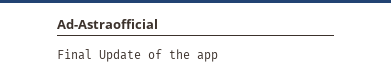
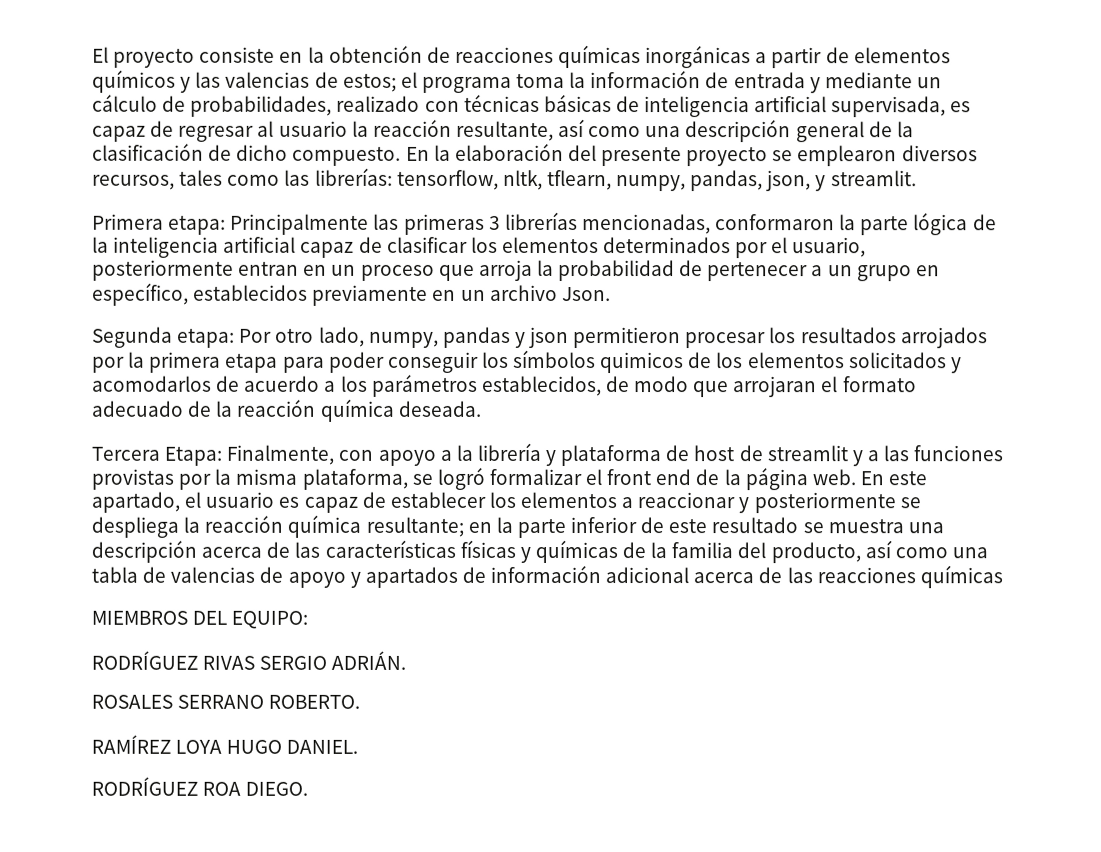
[57,19,158,29] [57,49,218,62] Ad-Astraofficial // Final Update of the app -> [92,45,951,69] [92,69,942,94] [92,94,972,118] [92,119,914,143] [92,143,978,167] [92,167,917,192] [92,211,997,236] [92,236,867,259] [92,259,940,282] [92,282,611,306] [92,326,988,349] [92,349,962,374] [92,374,917,398] [92,398,482,422] [91,442,1004,467] [91,467,928,491] [91,491,921,514] [91,514,944,539] [91,539,988,564] [91,565,1003,589] [91,610,309,629] [91,650,407,670] [91,694,361,709] [91,734,359,754] [91,776,309,796] El proyecto consiste en la obtención de reacciones químicas inorgánicas a partir de elementos químicos y las valencias de estos; el programa toma la información de entrada y mediante un cálculo de probabilidades, realizado con técnicas básicas de inteligencia artificial supervisada, es capaz de regresar al usuario la reacción resultante, así como una descripción general de la clasificación de dicho compuesto. En la elaboración del presente proyecto se emplearon diversos recursos, tales como las librerías: tensorflow, nltk, tflearn, numpy, pandas, json, y streamlit. // Primera etapa: Principalmente las primeras 3 librerías mencionadas, conformaron la parte lógica de la inteligencia artificial capaz de clasificar los elementos determinados por el usuario, posteriormente entran en un proceso que arroja la probabilidad de pertenecer a un grupo en específico, establecidos previamente en un archivo Json. // Segunda etapa: Por otro lado, numpy, pandas y json permitieron procesar los resultados arrojados por la primera etapa para poder conseguir los símbolos quimicos de los elementos solicitados y acomodarlos de acuerdo a los parámetros establecidos, de modo que arrojaran el formato adecuado de la reacción química deseada. // Tercera Etapa: Finalmente, con apoyo a la librería y plataforma de host de streamlit y a las funciones provistas por la misma plataforma, se logró formalizar el front end de la página web. En este apartado, el usuario es capaz de establecer los elementos a reaccionar y posteriormente se despliega la reacción química resultante; en la parte inferior de este resultado se muestra una descripción acerca de las características físicas y químicas de la familia del producto, así como una tabla de valencias de apoyo y apartados de información adicional acerca de las reacciones químicas // MIEMBROS DEL EQUIPO: // RODRÍGUEZ RIVAS SERGIO ADRIÁN. // ROSALES SERRANO ROBERTO. // RAMÍREZ LOYA HUGO DANIEL. // RODRÍGUEZ ROA DIEGO.

